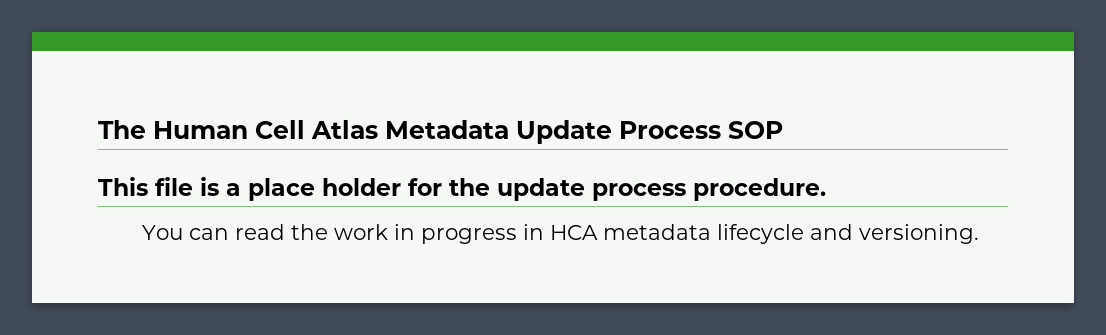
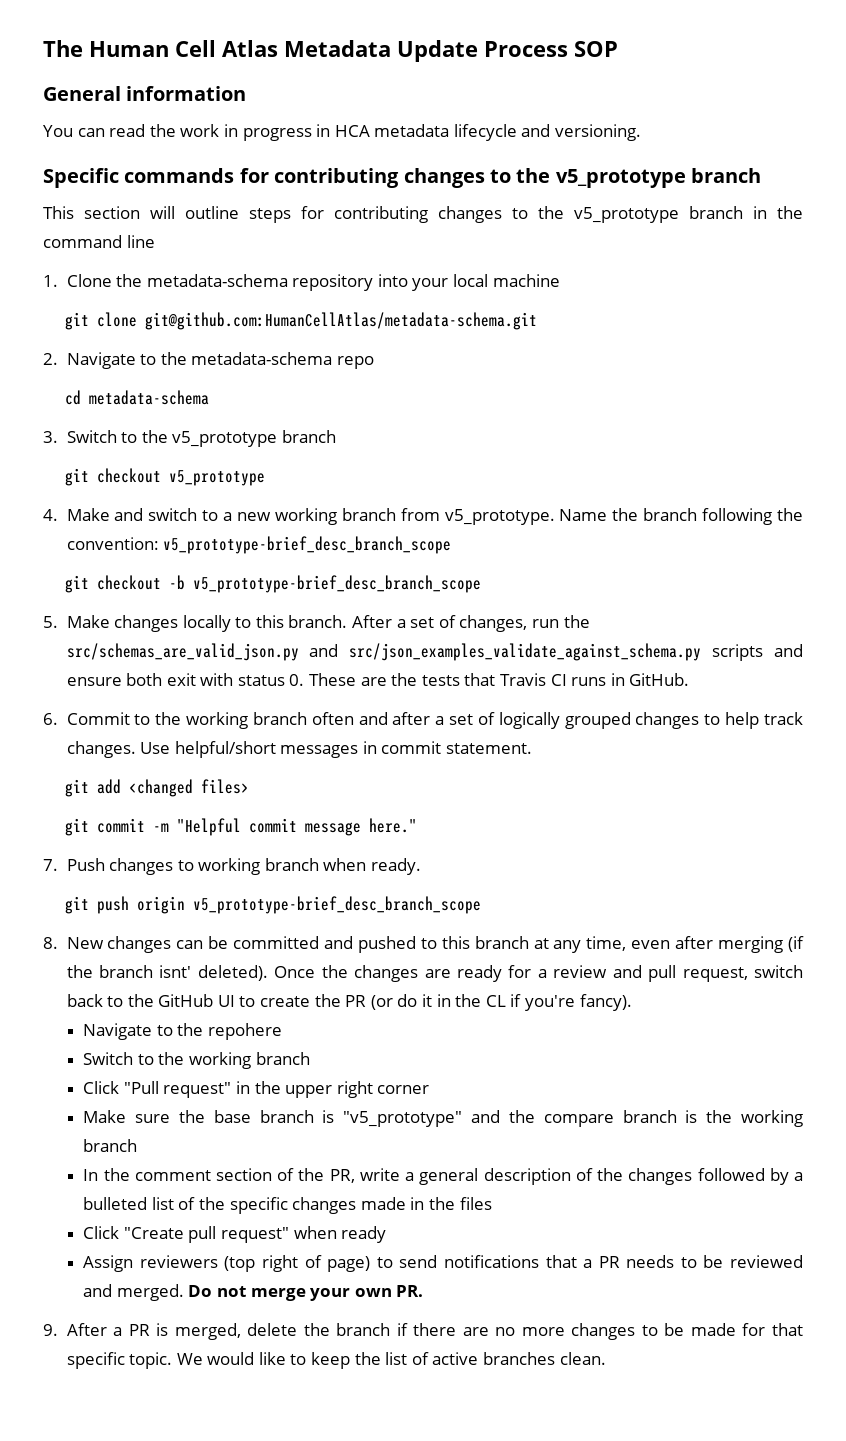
[98,177,826,201] This file is a place holder for the update process procedure. -> [43,86,247,101] General information
(980, 234) none -> [43,168,762,188] [43,206,803,223] [43,235,155,248] [43,274,560,291] [64,312,537,330] [43,352,374,369] [64,390,209,405] [43,430,336,447] [64,468,265,486] [43,508,803,525] [66,536,452,554] [64,575,481,593] [43,615,590,632] [66,643,803,661] [66,673,690,686] [43,712,803,729] [66,741,533,758] [64,779,249,797] [64,818,417,836] [43,858,422,875] [64,896,481,914] [43,936,804,953] [66,965,803,982] [66,994,632,1011] [83,1023,283,1040] [83,1052,310,1069] [83,1081,430,1098] [83,1110,803,1127] [83,1139,138,1152] [83,1168,804,1185] [83,1197,492,1214] [83,1226,387,1243] [83,1255,804,1272] [83,1284,424,1301] [43,1323,804,1340] [66,1352,606,1369] // Specific commands for contributing changes to the v5_prototype branch // This section will outline steps for contributing changes to the v5_prototype branch in the command line // 1. Clone the metadata-schema repository into your local machine // git clone git@github.com:HumanCellAtlas/metadata-schema.git // 2. Navigate to the metadata-schema repo // cd metadata-schema // 3. Switch to the v5_prototype branch // git checkout v5_prototype // 4. Make and switch to a new working branch from v5_prototype. Name the branch following the convention: v5_prototype-brief_desc_branch_scope // git checkout -b v5_prototype-brief_desc_branch_scope // 5. Make changes locally to this branch. After a set of changes, run the src/schemas_are_valid_json.py and src/json_examples_validate_against_schema.py scripts and ensure both exit with status 0. These are the tests that Travis CI runs in GitHub. // 6. Commit to the working branch often and after a set of logically grouped changes to help track changes. Use helpful/short messages in commit statement. // git add <changed files> // git commit -m "Helpful commit message here." // 7. Push changes to working branch when ready. // git push origin v5_prototype-brief_desc_branch_scope // 8. New changes can be committed and pushed to this branch at any time, even after merging (if the branch isnt' deleted). Once the changes are ready for a review and pull request, switch back to the GitHub UI to create the PR (or do it in the CL if you're fancy). // Navigate to the repohere // Switch to the working branch // Click "Pull request" in the upper right corner // Make sure the base branch is "v5_prototype" and the compare branch is the working branch // In the comment section of the PR, write a general description of the changes followed by a bulleted list of the specific changes made in the files // Click "Create pull request" when ready // Assign reviewers (top right of page) to send notifications that a PR needs to be reviewed and merged. Do not merge your own PR. // 9. After a PR is merged, delete the branch if there are no more changes to be made for that specific topic. We would like to keep the list of active branches clean.

